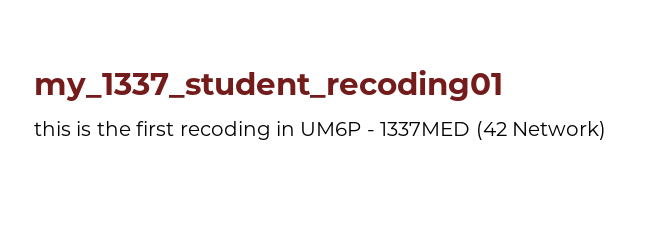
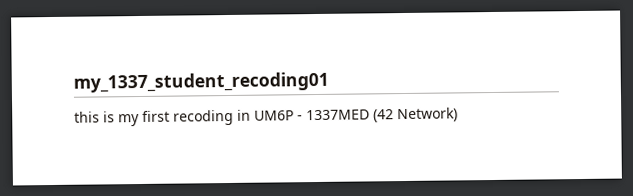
[96,121,131,136] the -> [118,114,140,127] my

